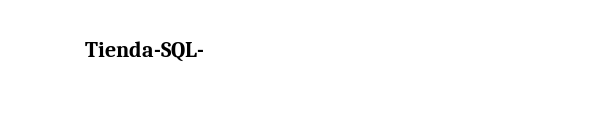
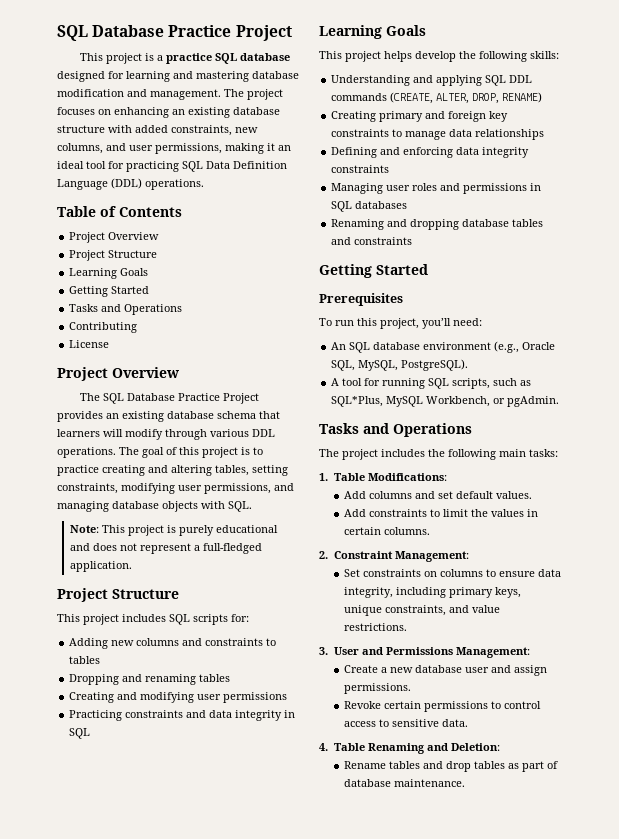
[85,41,204,62] Tienda-SQL- -> [57,25,292,41] [79,53,290,64] [57,71,299,82] [57,89,283,100] [57,107,280,118] [57,125,258,136] [57,143,291,154] [57,161,287,172] [57,178,204,190] [57,206,182,217] [69,232,160,243] [69,250,158,261] [69,268,149,279] [69,286,150,297] [69,304,183,315] [69,322,138,333] [69,340,110,348] [57,367,179,381] [79,393,259,404] [57,411,280,422] [57,429,275,440] [57,447,263,458] [57,465,288,476] [57,483,294,494] [57,501,252,512] [70,525,279,536] [70,543,263,554] [70,561,133,572] [57,588,179,602] [57,614,249,625] [69,638,277,649] [69,656,101,664] [69,674,231,685] [69,692,288,703] [69,710,296,721] [69,728,91,739] [319,25,426,39] [319,51,559,62] [331,75,533,86] [331,92,543,104] [331,111,509,122] [331,129,545,140] [331,147,530,158] [331,165,390,173] [331,183,542,194] [331,201,408,212] [331,219,544,230] [331,237,413,245] [319,264,428,278] [319,293,403,306] [319,318,482,329] [331,341,556,353] [331,359,469,371] [331,378,532,389] [331,396,560,407] [319,423,472,437] [319,449,558,460] [319,473,447,481] [344,491,533,499] [344,509,539,517] [344,527,431,535] [319,551,469,562] [344,569,562,577] [344,587,522,598] [344,605,501,616] [344,623,408,631] [319,647,530,658] [344,665,548,676] [344,683,412,694] [344,701,542,712] [344,719,469,727] [319,743,500,754] [344,761,559,772] [344,779,466,787] SQL Database Practice Project // This project is a practice SQL database designed for learning and mastering database modification and management. The project focuses on enhancing an existing database structure with added constraints, new columns, and user permissions, making it an ideal tool for practicing SQL Data Definition Language (DDL) operations. // Table of Contents // Project Overview // Project Structure // Learning Goals // Getting Started // Tasks and Operations // Contributing // License // Project Overview // The SQL Database Practice Project provides an existing database schema that learners will modify through various DDL operations. The goal of this project is to practice creating and altering tables, setting constraints, modifying user permissions, and managing database objects with SQL. // Note: This project is purely educational and does not represent a full-fledged application. // Project Structure // This project includes SQL scripts for: // Adding new columns and constraints to tables // Dropping and renaming tables // Creating and modifying user permissions // Practicing constraints and data integrity in SQL // Learning Goals // This project helps develop the following skills: // Understanding and applying SQL DDL commands (CREATE, ALTER, DROP, RENAME) // Creating primary and foreign key constraints to manage data relationships // Defining and enforcing data integrity constraints // Managing user roles and permissions in SQL databases // Renaming and dropping database tables and constraints // Getting Started // Prerequisites // To run this project, you’ll need: // An SQL database environment (e.g., Oracle SQL, MySQL, PostgreSQL). // A tool for running SQL scripts, such as SQL*Plus, MySQL Workbench, or pgAdmin. // Tasks and Operations // The project includes the following main tasks: // 1. Table Modifications: // Add columns and set default values. // Add constraints to limit the values in certain columns. // 2. Constraint Management: // Set constraints on columns to ensure data integrity, including primary keys, unique constraints, and value restrictions. // 3. User and Permissions Management: // Create a new database user and assign permissions. // Revoke certain permissions to control access to sensitive data. // 4. Table Renaming and Deletion: // Rename tables and drop tables as part of database maintenance.

